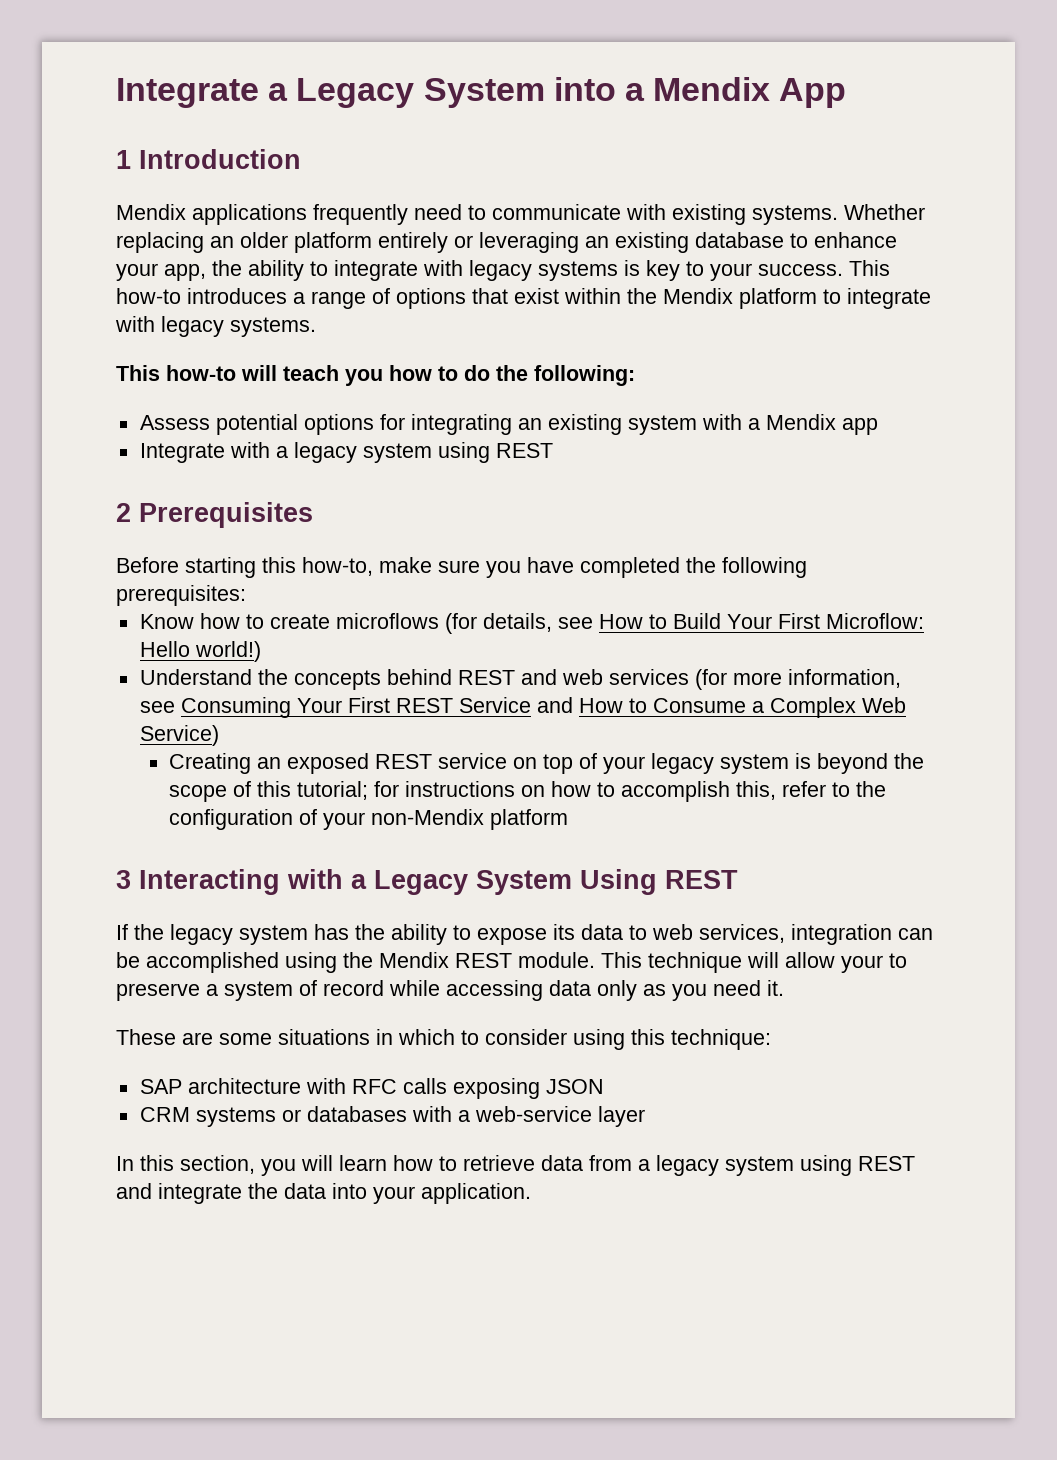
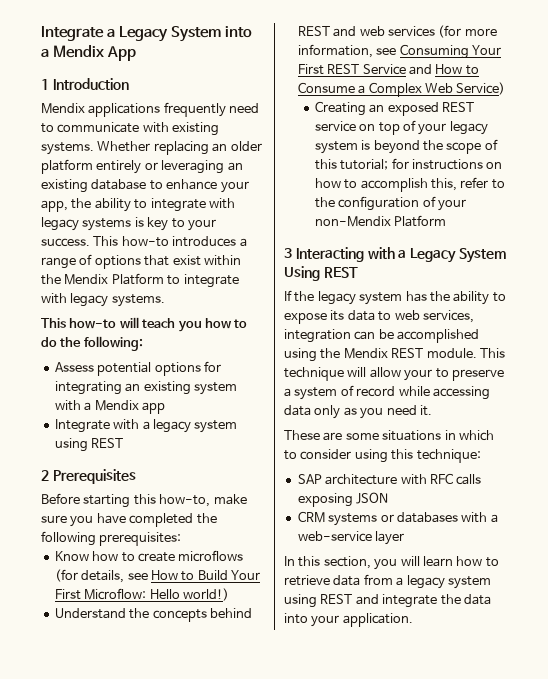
[739,288,817,309] platform -> [111,273,164,285] Platform
[490,809,569,830] platform -> [394,215,447,227] Platform

